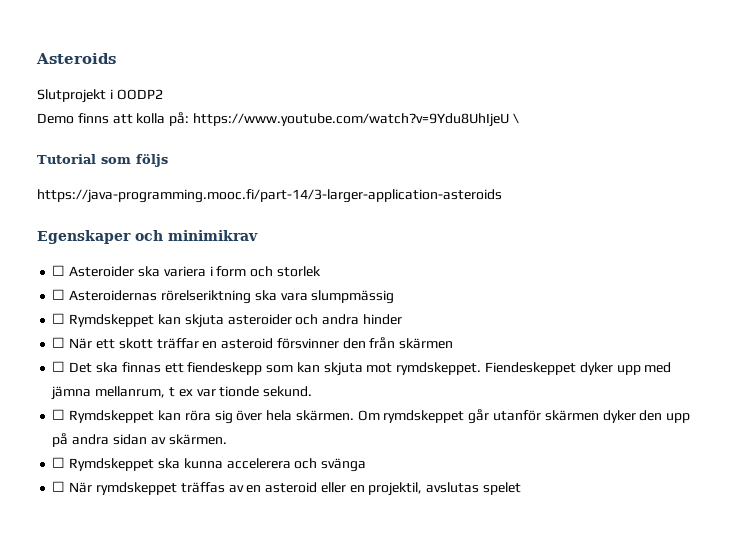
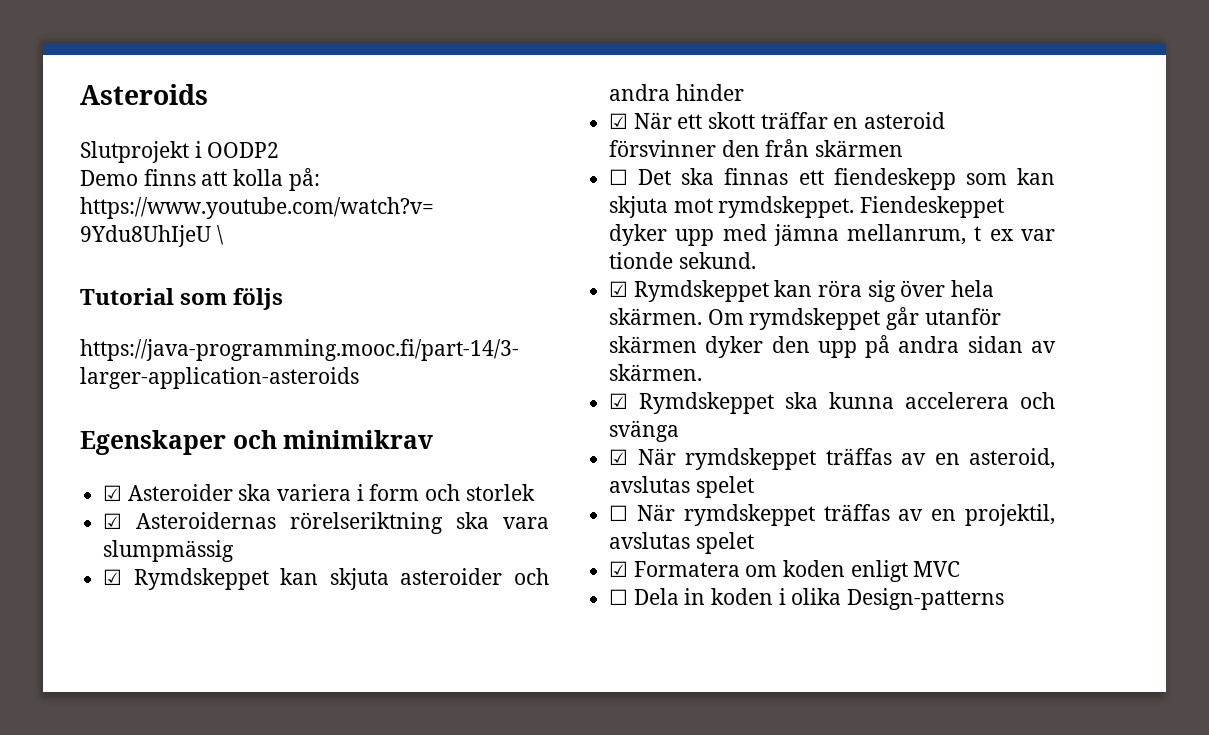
[52,265,66,276] ☐ -> [103,485,123,501] ☑
[52,289,66,300] ☐ -> [103,513,123,529] ☑
[52,313,66,324] ☐ -> [103,569,123,585] ☑
[52,337,66,348] ☐ -> [609,113,629,129] ☑
[52,409,66,420] ☐ -> [609,281,629,297] ☑
[52,457,66,468] ☐ -> [609,393,629,409] ☑
(367, 465) none -> [609,448,1055,470] [609,476,754,498] // ☑ När rymdskeppet träffas av en asteroid, avslutas spelet
[265,482,365,493] asteroid eller en -> (957, 515) none
(521, 488) none -> [609,560,961,582] [609,588,1005,610] // ☑ Formatera om koden enligt MVC // ☐ Dela in koden i olika Design-patterns

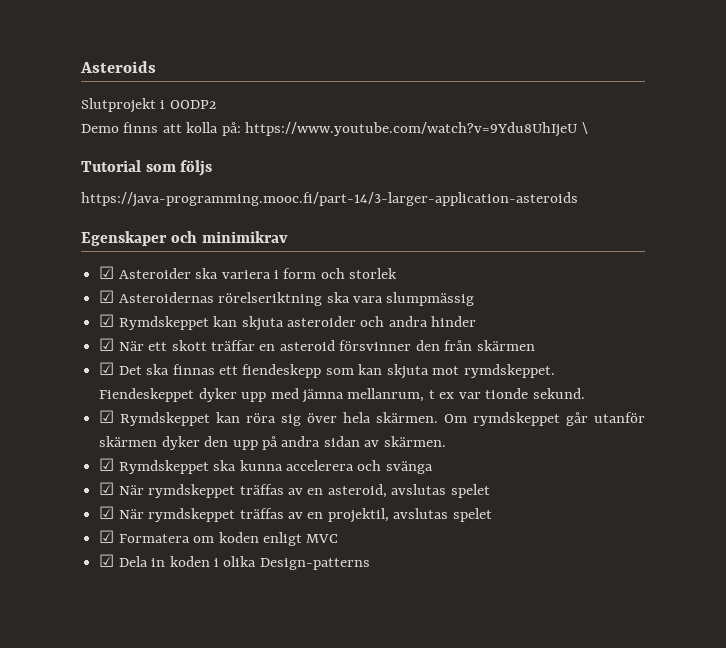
[609,169,629,185] ☐ -> [99,362,115,375] ☑
[609,505,629,521] ☐ -> [99,506,115,519] ☑
[609,589,629,605] ☐ -> [99,554,115,567] ☑

